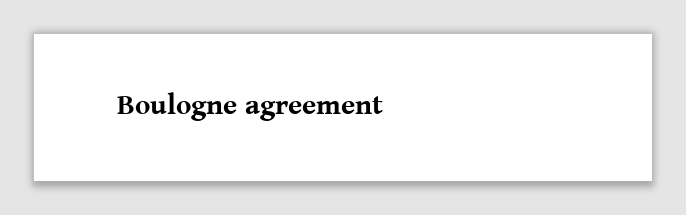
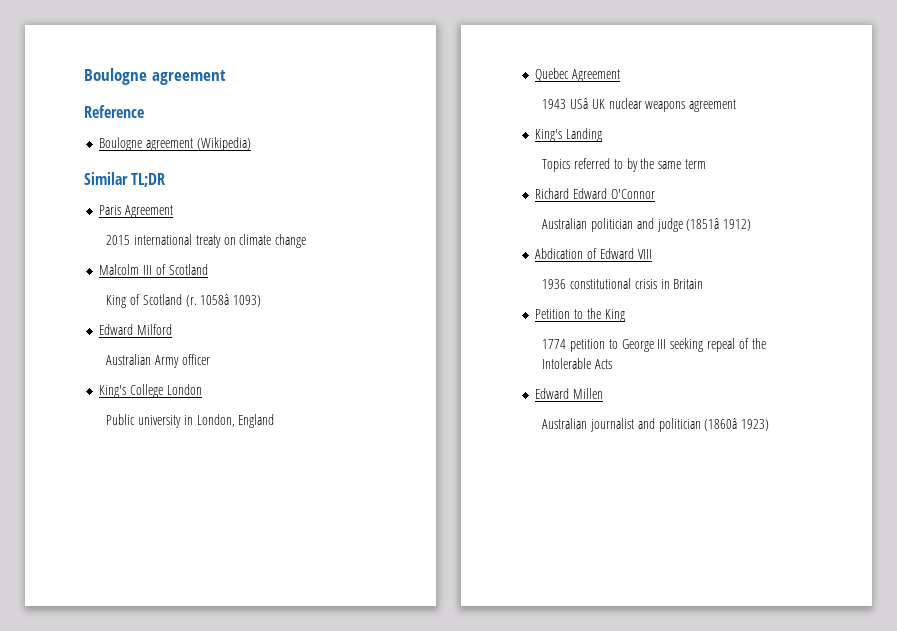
[117,92,383,121] Boulogne agreement -> [84,68,226,85] [84,105,144,118] [99,137,251,151] [84,172,166,187] [99,205,174,218] [106,234,307,248] [99,264,208,275] [106,294,262,308] [99,324,173,335] [106,354,210,368] [99,384,202,398] [106,414,275,428] [535,68,621,82] [542,98,737,112] [535,128,603,142] [542,158,707,172] [535,188,655,199] [542,218,752,232] [535,248,652,259] [542,278,704,289] [535,308,625,322] [542,338,766,352] [542,358,613,369] [535,388,604,399] [542,418,770,432] Boulogne agreement // Reference // Boulogne agreement (Wikipedia) // Similar TL;DR // Paris Agreement // 2015 international treaty on climate change // Malcolm III of Scotland // King of Scotland (r. 1058â 1093) // Edward Milford // Australian Army officer // King's College London // Public university in London, England // Quebec Agreement // 1943 USâ UK nuclear weapons agreement // King's Landing // Topics referred to by the same term // Richard Edward O'Connor // Australian politician and judge (1851â 1912) // Abdication of Edward VIII // 1936 constitutional crisis in Britain // Petition to the King // 1774 petition to George III seeking repeal of the Intolerable Acts // Edward Millen // Australian journalist and politician (1860â 1923)

